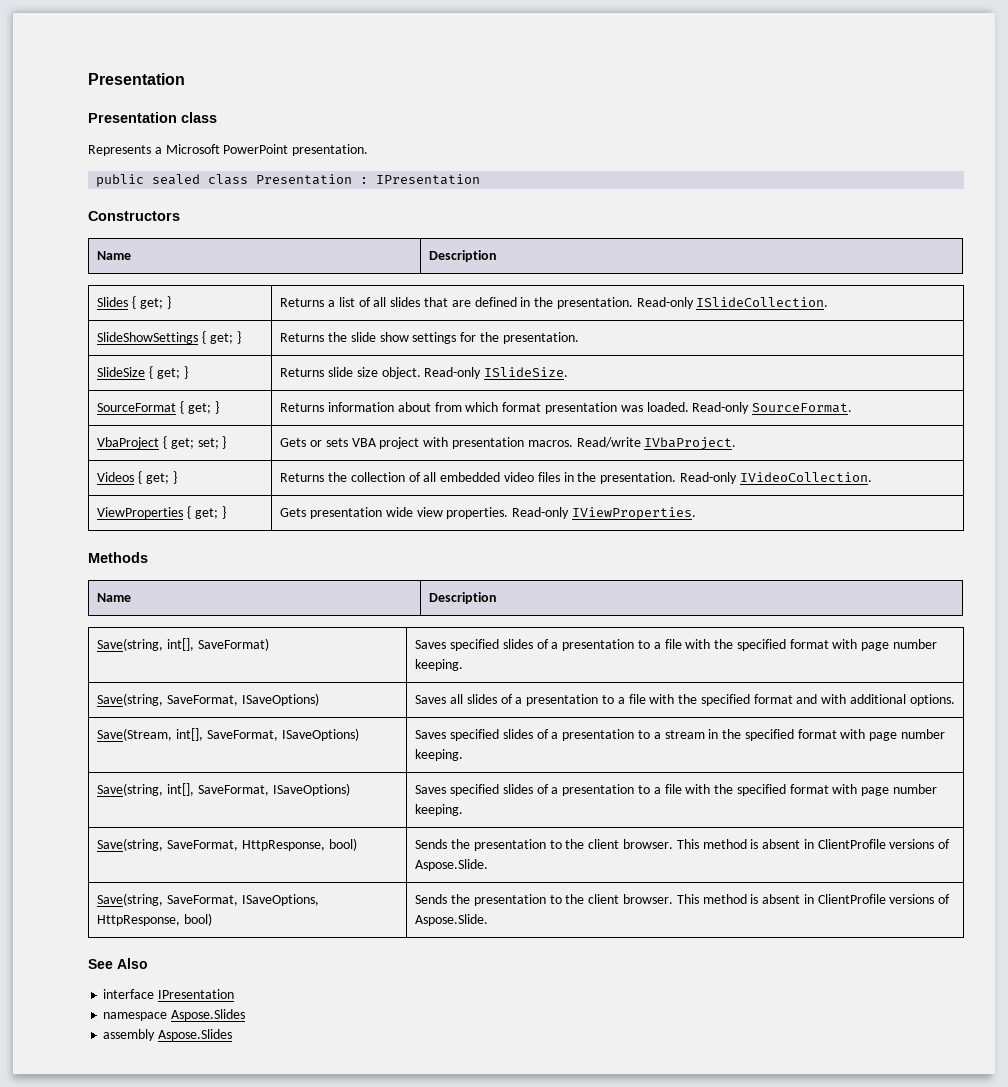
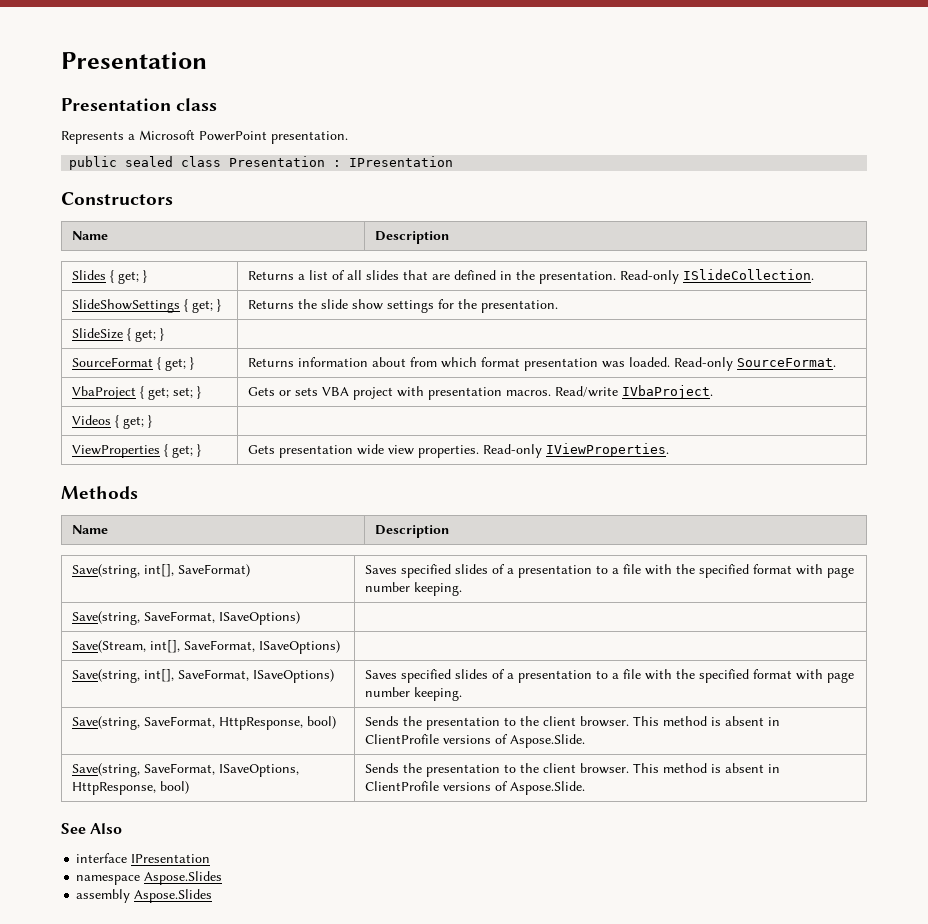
[280,367,569,379] Returns slide size object. Read-only ISlideSize. -> (164, 334) none
[280,472,872,484] Returns the collection of all embedded video files in the presentation. Read-only IVideoCollection. -> (152, 421) none
[415,694,955,706] [97,728,359,741] [415,729,945,741] [415,749,464,761] Saves all slides of a presentation to a file with the specified format and with additional options. // Save(Stream, int[], SaveFormat, ISaveOptions) | Saves specified slides of a presentation to a stream in the specified format with page number keeping. -> [71,640,340,654] // Save(Stream, int[], SaveFormat, ISaveOptions) |

